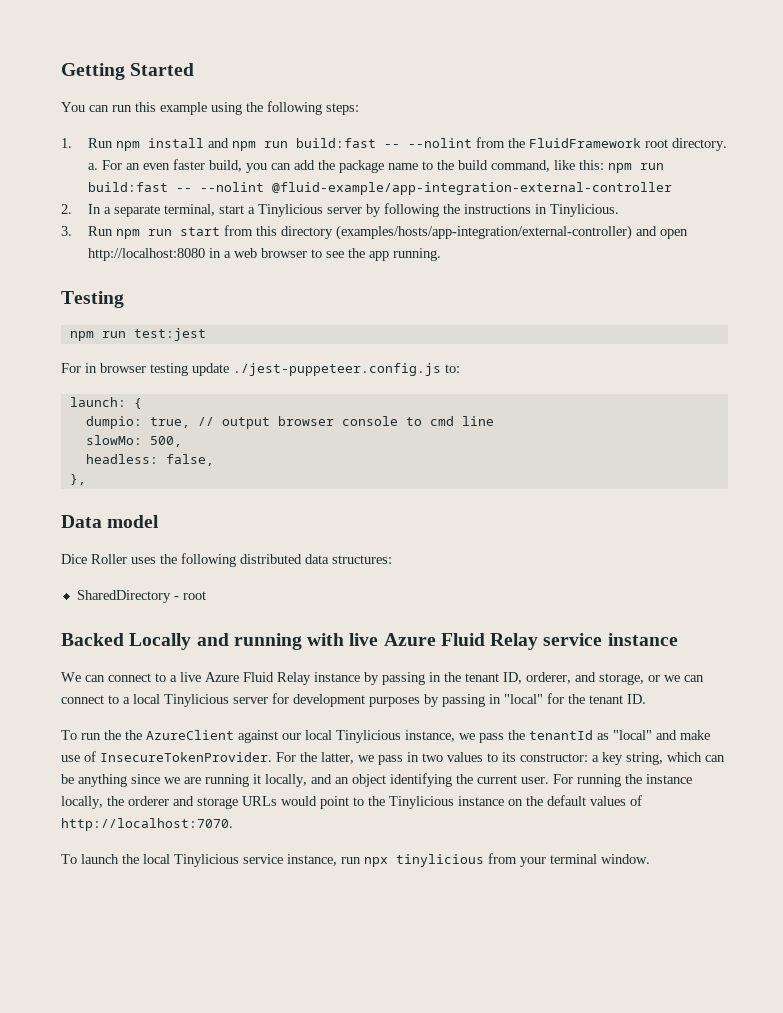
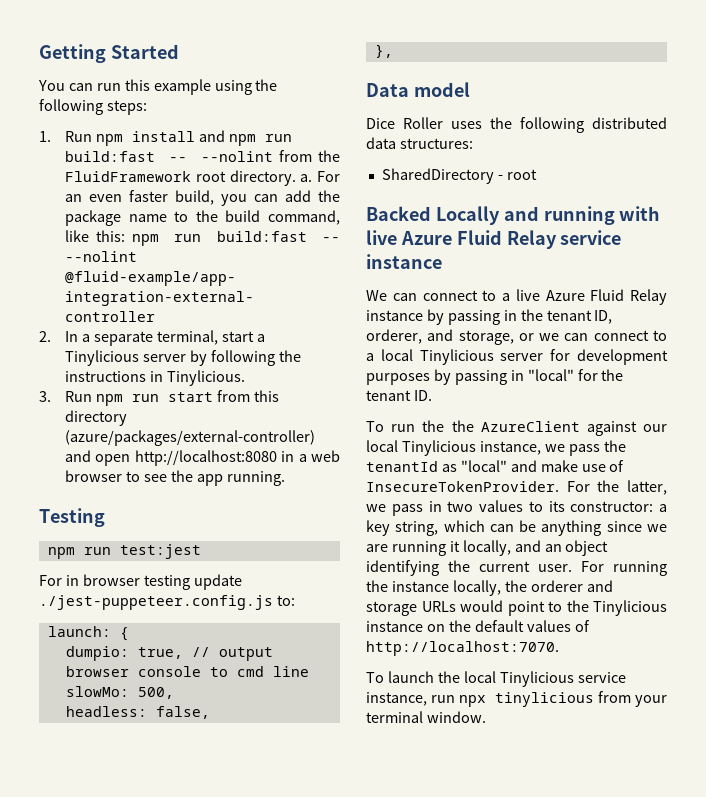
[336,225,633,240] (examples/hosts/app-integration/external-controller) -> [65,430,316,446] (azure/packages/external-controller)

